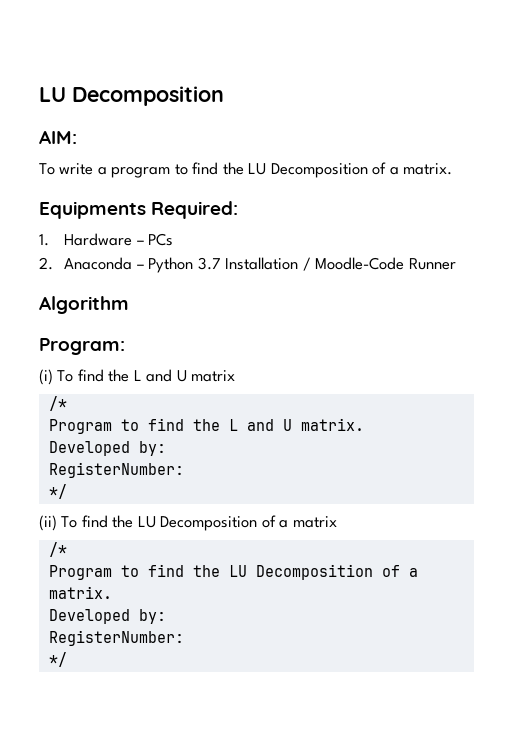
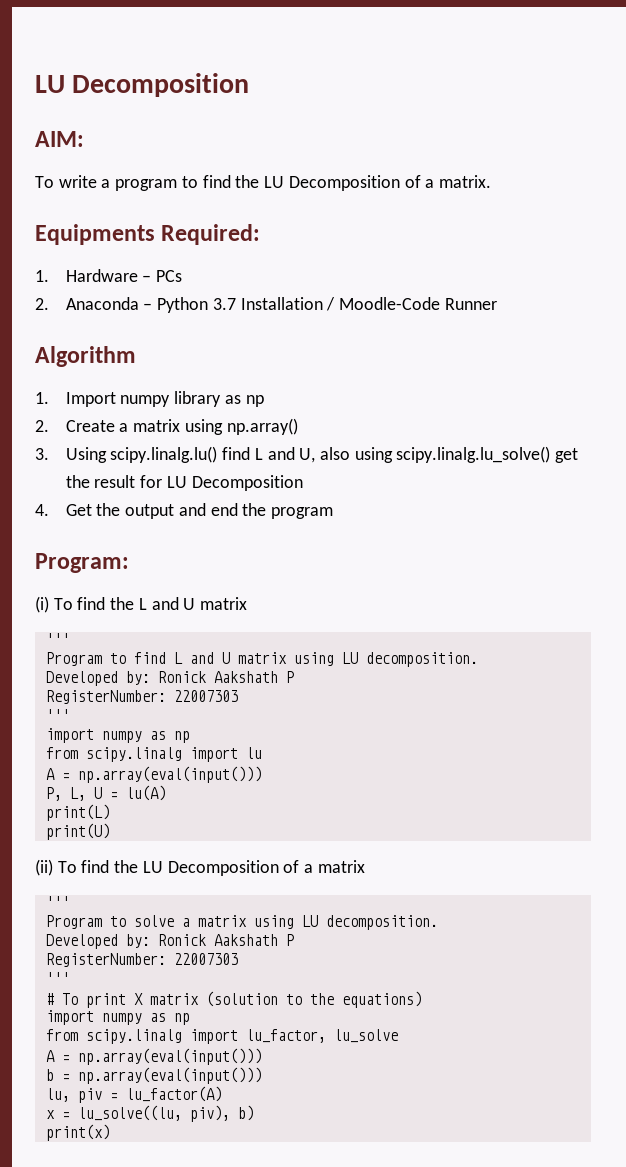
(129, 305) none -> [35,391,264,407] [35,418,298,435] [35,446,579,463] [65,475,303,491] [35,503,334,519] // 1. Import numpy library as np // 2. Create a matrix using np.array() // 3. Using scipy.linalg.lu() find L and U, also using scipy.linalg.lu_solve() get the result for LU Decomposition // 4. Get the output and end the program
[48,396,67,411] [48,418,364,434] [48,441,166,456] [48,462,184,478] [48,484,67,499] /* // Program to find the L and U matrix. // Developed by: // RegisterNumber: // */ -> [45,633,70,645] [45,652,478,667] [45,671,294,686] [45,690,238,704] [45,709,70,721] [45,728,190,743] [45,747,262,762] [45,766,262,783] [45,785,166,801] [45,804,110,821] [45,823,110,840] ''' // Program to find L and U matrix using LU decomposition. // Developed by: Ronick Aakshath P // RegisterNumber: 22007303 // ''' // import numpy as np // from scipy.linalg import lu // A = np.array(eval(input())) // P, L, U = lu(A) // print(L) // print(U)
[48,542,67,557] [48,564,418,580] [48,586,112,599] [48,609,166,624] [48,630,184,646] [48,652,67,667] /* // Program to find the LU Decomposition of a matrix. // Developed by: // RegisterNumber: // */ -> [45,896,70,908] [45,915,438,930] [45,934,294,949] [45,953,238,967] [45,972,70,984] [45,991,422,1008] [45,1010,190,1025] [45,1029,398,1044] [45,1048,262,1065] [45,1067,262,1084] [45,1086,222,1103] [45,1105,254,1122] [45,1124,110,1141] ''' // Program to solve a matrix using LU decomposition. // Developed by: Ronick Aakshath P // RegisterNumber: 22007303 // ''' // # To print X matrix (solution to the equations) // import numpy as np // from scipy.linalg import lu_factor, lu_solve // A = np.array(eval(input())) // b = np.array(eval(input())) // lu, piv = lu_factor(A) // x = lu_solve((lu, piv), b) // print(x)

